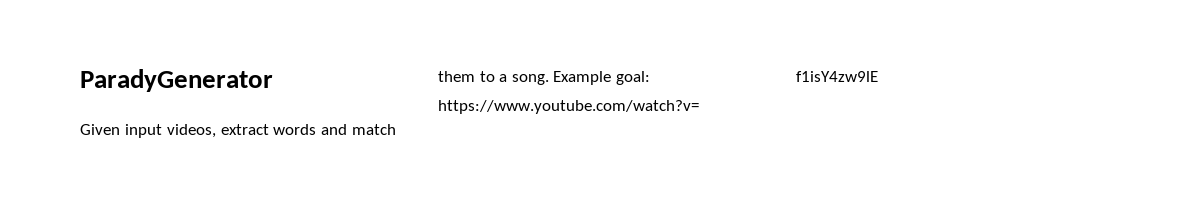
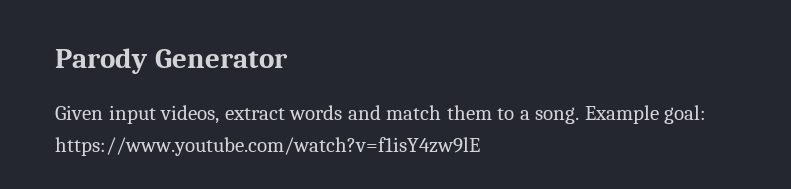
[80,69,273,92] ParadyGenerator -> [55,48,288,74] Parody Generator

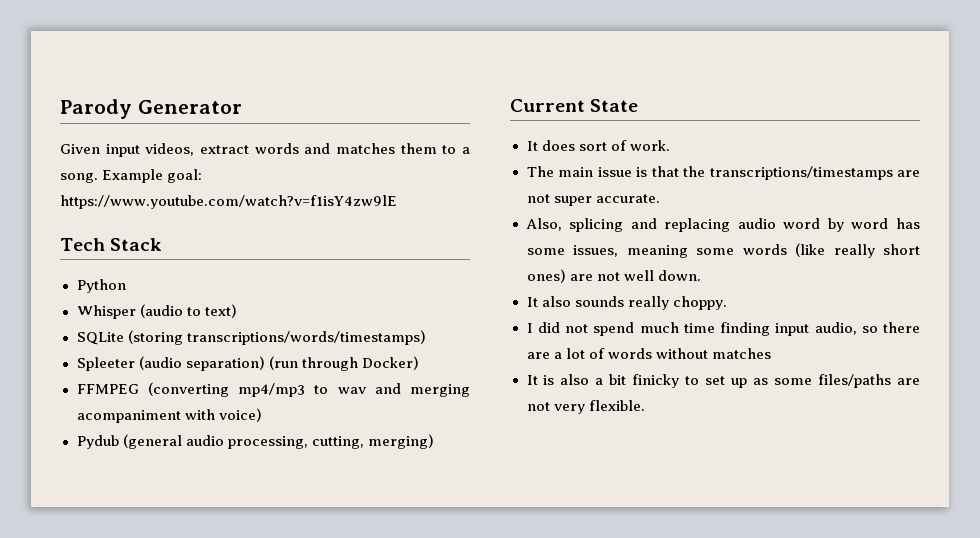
[386,105,442,120] match -> [336,143,395,154] matches
(480, 146) none -> [60,238,163,251] [76,279,126,293] [76,304,237,319] [76,330,426,345] [76,356,419,371] [76,382,470,397] [76,408,262,423] [76,434,434,449] [510,99,639,112] [526,140,670,151] [526,166,920,180] [526,194,660,206] [525,218,920,232] [526,243,920,258] [526,269,701,283] [526,296,727,310] [526,322,920,336] [526,348,771,359] [526,374,920,388] [526,400,645,414] // Tech Stack // Python // Whisper (audio to text) // SQLite (storing transcriptions/words/timestamps) // Spleeter (audio separation) (run through Docker) // FFMPEG (converting mp4/mp3 to wav and merging acompaniment with voice) // Pydub (general audio processing, cutting, merging) // Current State // It does sort of work. // The main issue is that the transcriptions/timestamps are not super accurate. // Also, splicing and replacing audio word by word has some issues, meaning some words (like really short ones) are not well down. // It also sounds really choppy. // I did not spend much time finding input audio, so there are a lot of words without matches // It is also a bit finicky to set up as some files/paths are not very flexible.

